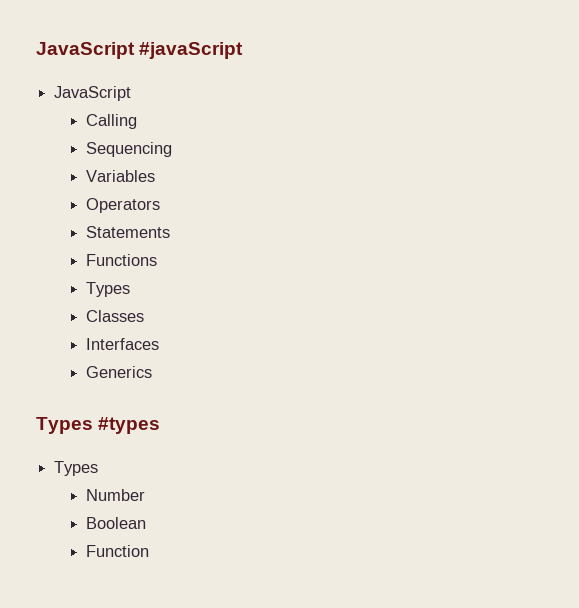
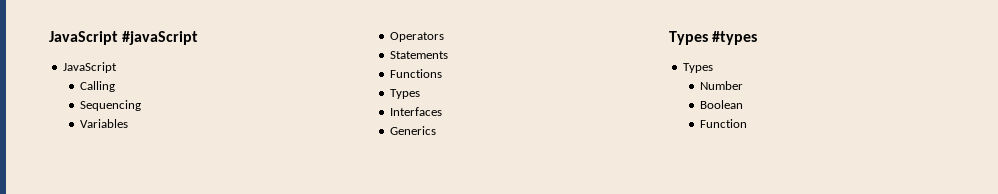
[85,310,144,322] // Classes -> (420, 94) none

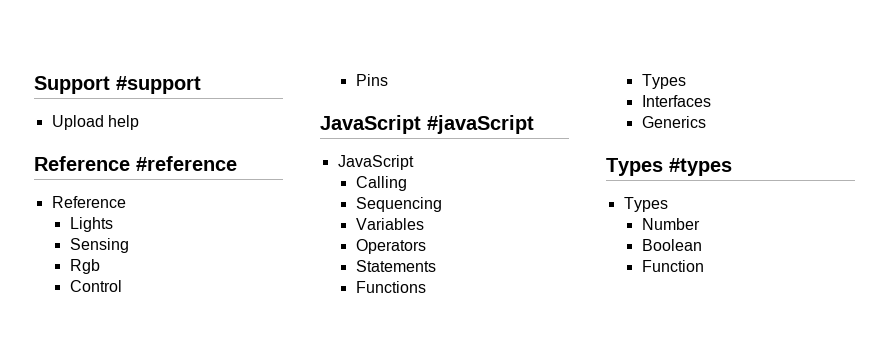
(49, 38) none -> [34,76,201,94] [51,115,139,130] [34,156,237,171] [51,196,126,208] [69,217,113,232] [69,238,129,253] [69,259,100,274] [69,280,122,292] [355,74,388,86] Support #support // Upload help // Reference #reference // Reference // Lights // Sensing // Rgb // Control // Pins //

